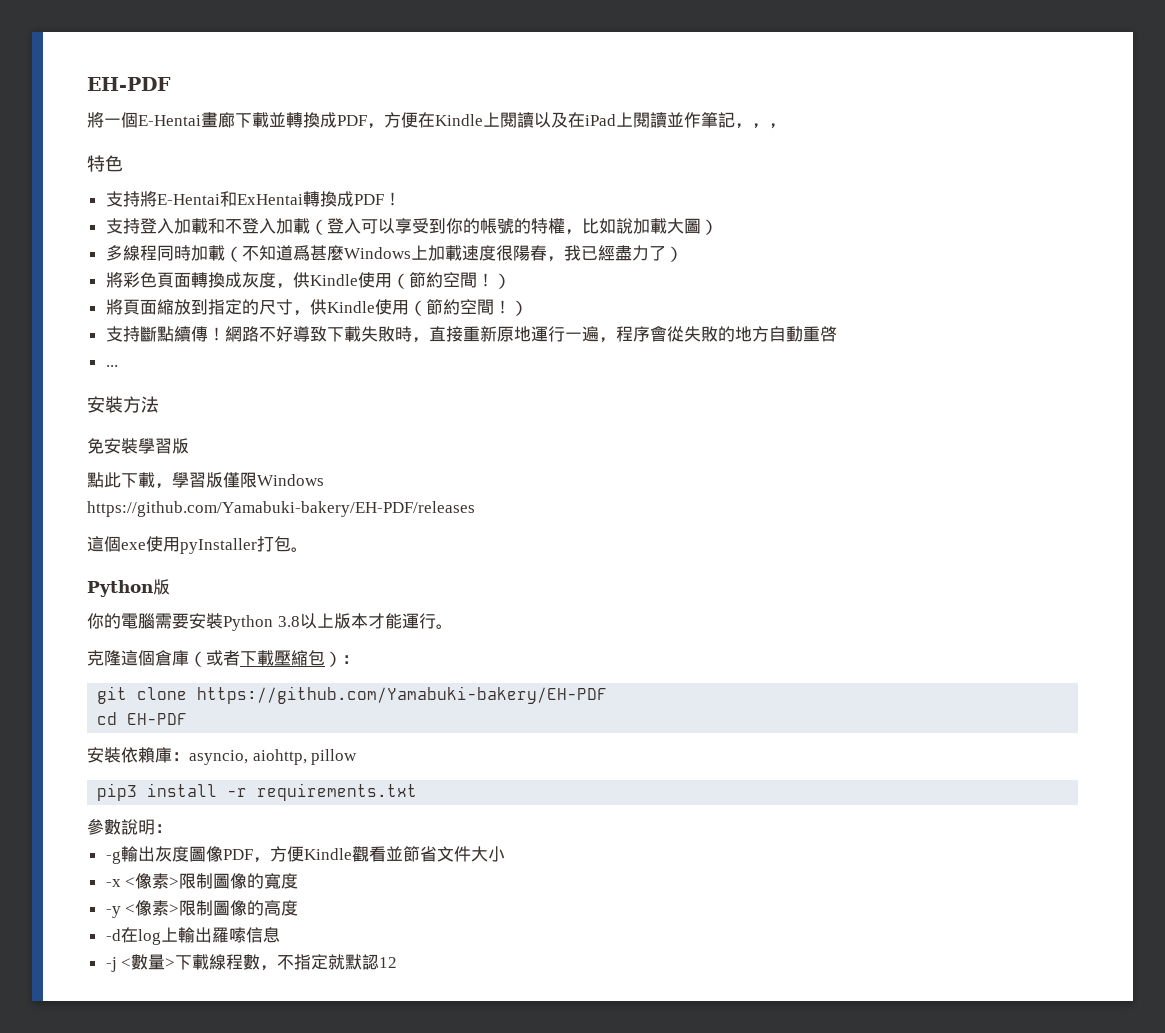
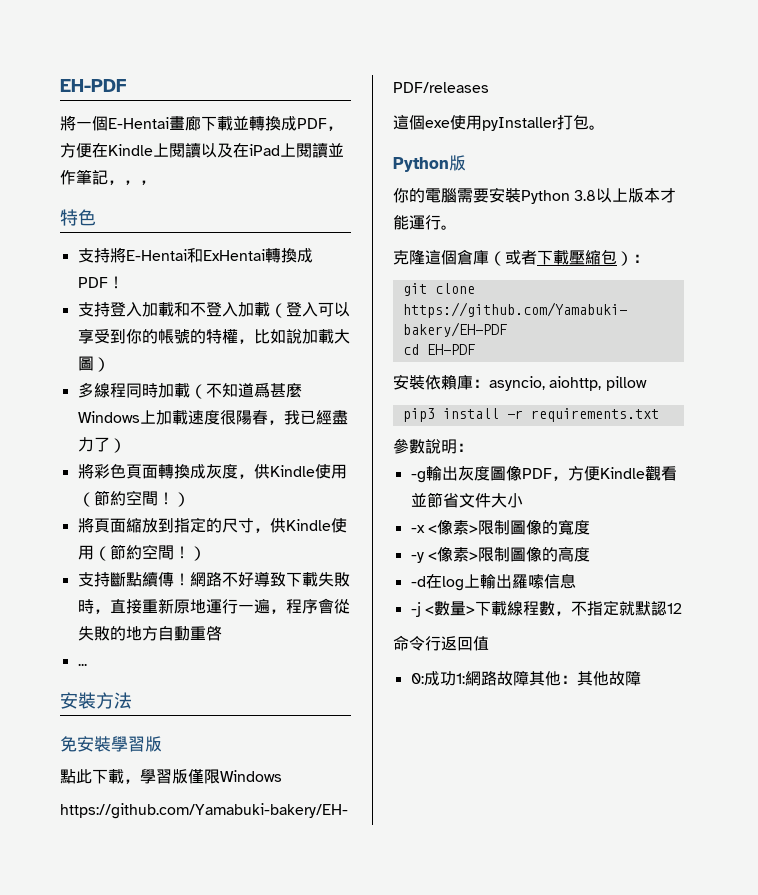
(398, 962) none -> [393,635,489,651] [410,670,641,686] // 命令行返回值 // 0:成功1:網路故障其他：其他故障

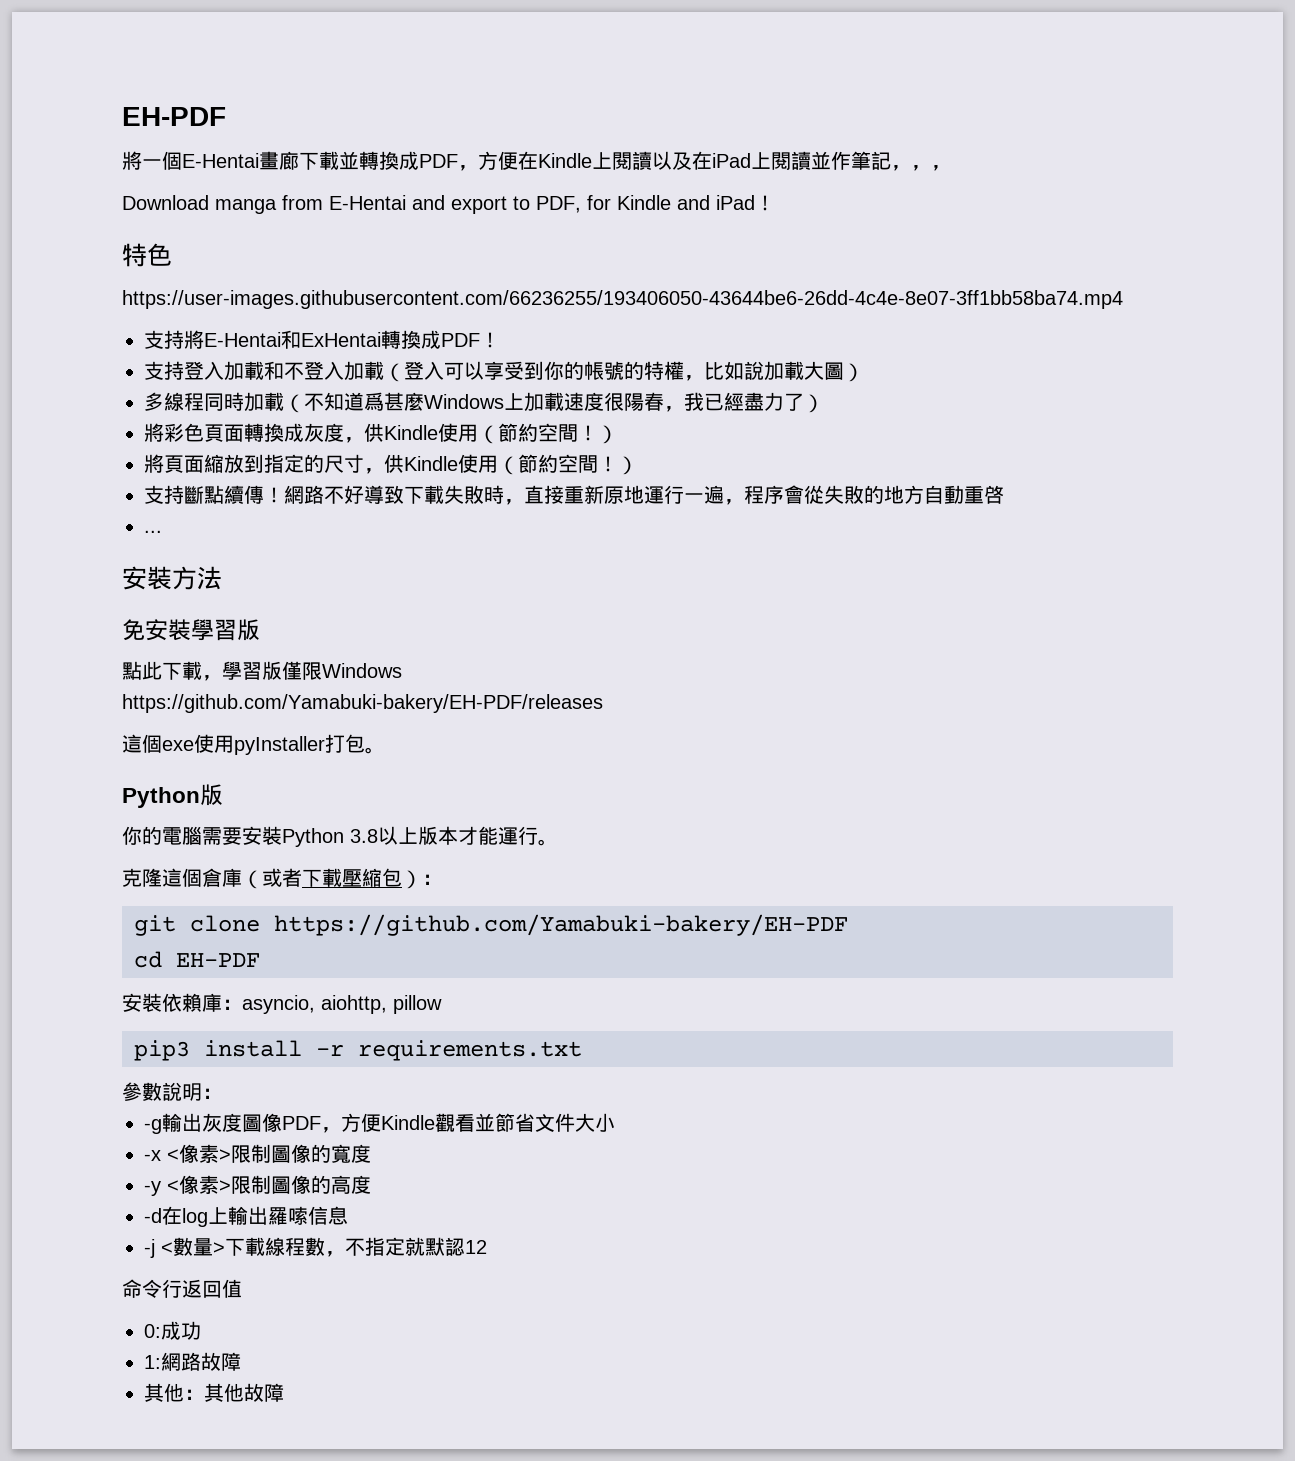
(156, 182) none -> [122,195,775,214] // Download manga from E-Hentai and export to PDF, for Kindle and iPad！
(96, 217) none -> [122,290,1123,309] // https://user-images.githubusercontent.com/66236255/193406050-43644be6-26dd-4c4e-8e07-3ff1bb58ba74.mp4
(456, 678) none -> (201, 1330) //
(529, 678) none -> (241, 1361) //

